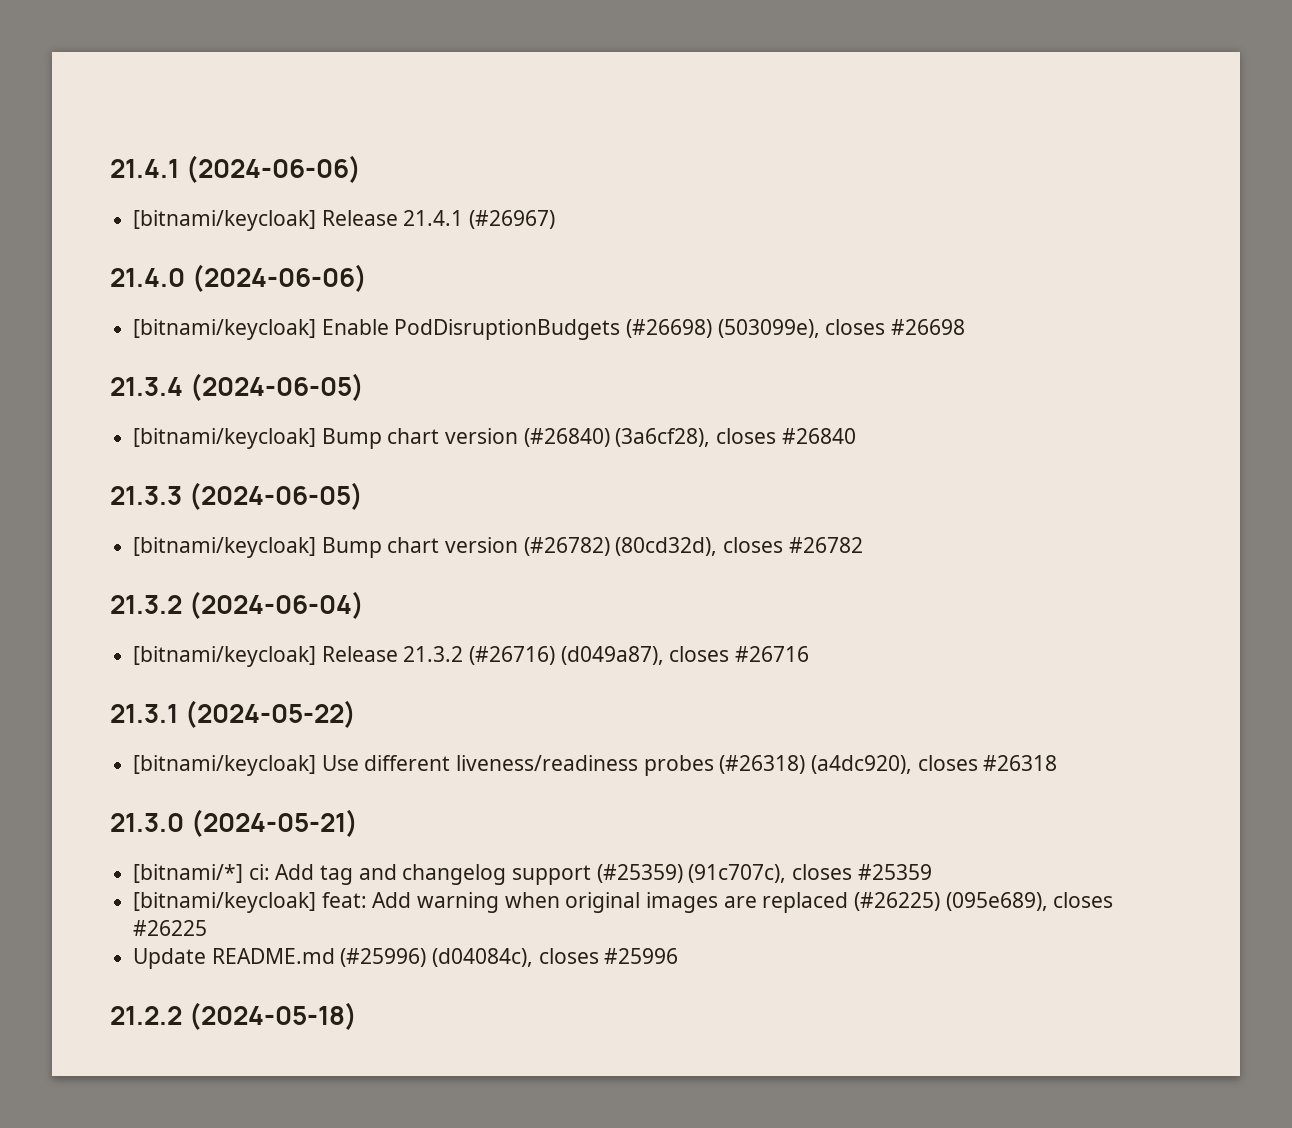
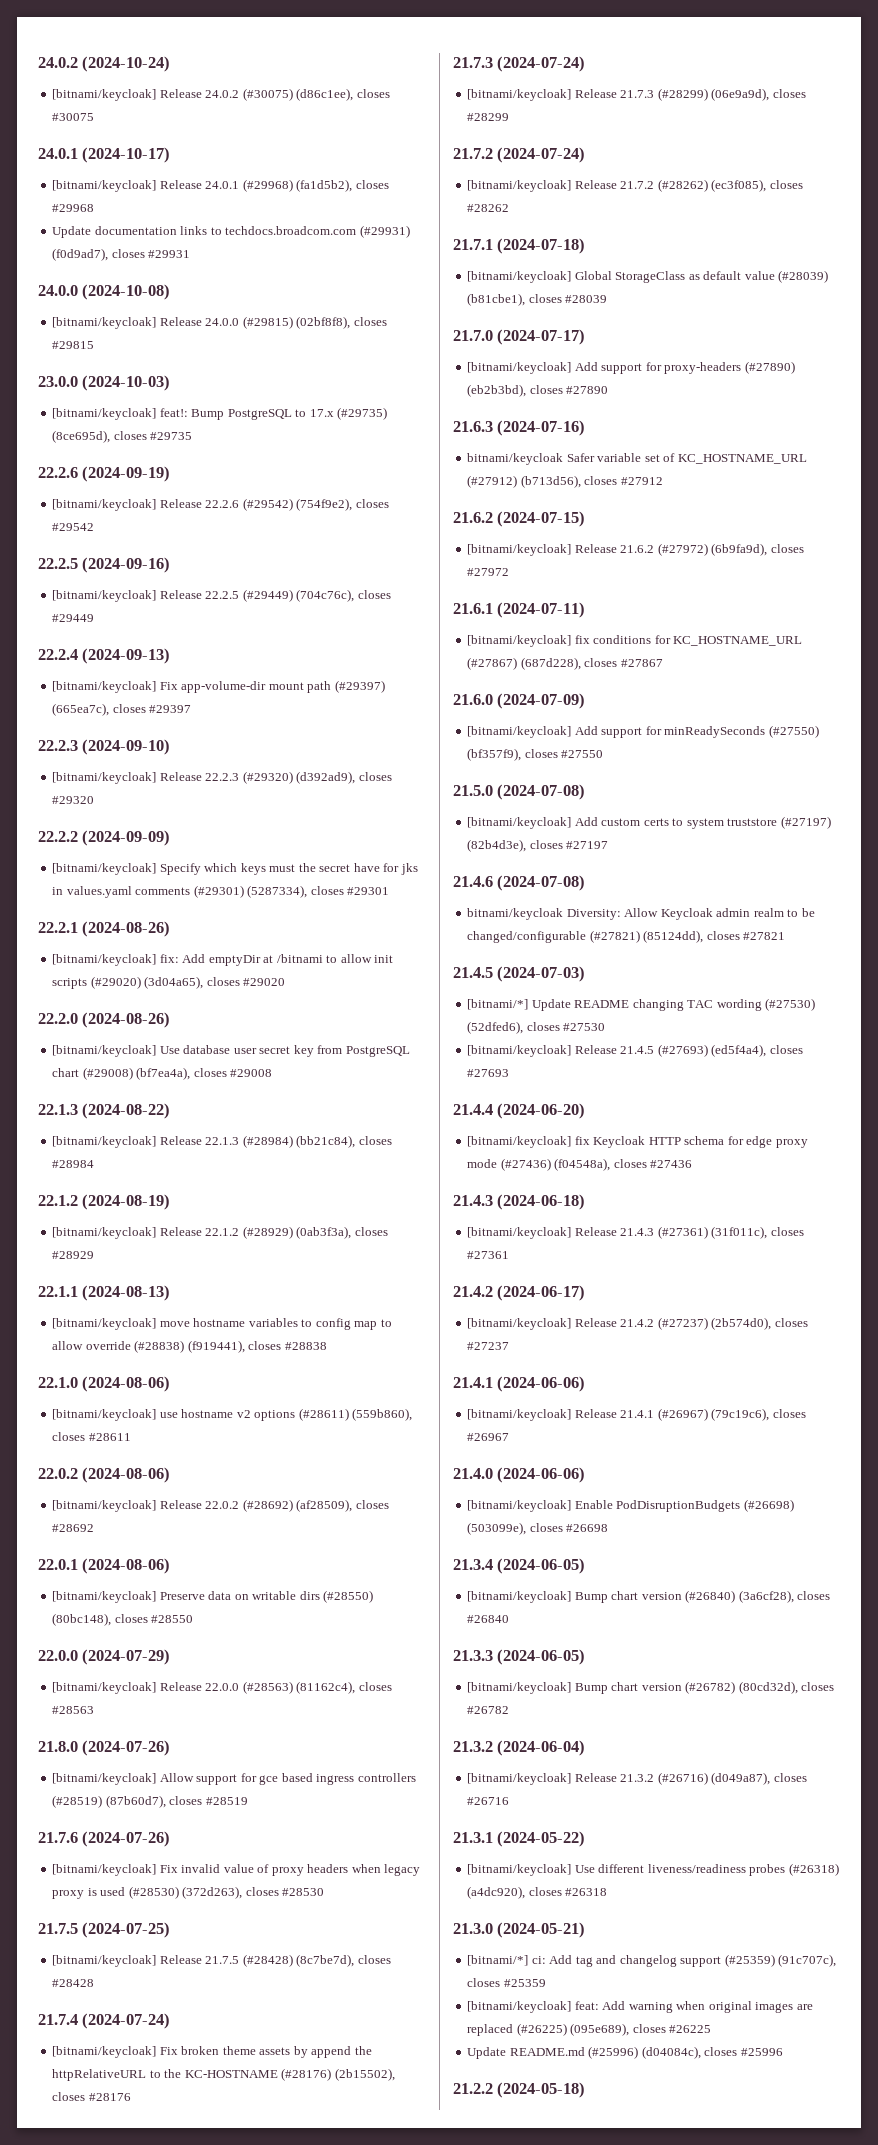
(110, 168) none -> [38,56,171,72] [52,88,390,101] [52,113,95,121] [38,147,171,163] [52,179,389,192] [52,204,95,212] [52,225,410,238] [52,248,191,261] [38,284,171,300] [52,316,387,329] [52,341,95,349] [38,375,171,391] [52,407,388,420] [52,430,193,443] [38,466,171,482] [52,498,389,511] [52,523,95,531] [38,557,171,573] [52,589,391,602] [52,614,95,622] [38,648,171,664] [52,680,385,693] [52,703,192,716] [38,739,171,755] [52,771,392,784] [52,796,95,804] [38,830,171,846] [52,863,418,875] [52,885,390,898] [38,921,171,937] [52,954,394,966] [52,976,286,989] [38,1012,171,1028] [52,1045,410,1057] [52,1067,273,1080] [38,1103,171,1119] [52,1135,392,1148] [52,1160,95,1168] [38,1194,171,1210] [52,1226,388,1239] [52,1251,95,1259] [38,1285,171,1301] [52,1318,392,1330] [52,1340,327,1353] [38,1376,171,1392] [52,1408,413,1421] [52,1432,131,1441] [38,1467,171,1483] [52,1499,389,1512] [52,1524,95,1532] [38,1558,171,1574] [52,1590,374,1603] [52,1613,194,1626] [38,1649,171,1665] [52,1681,392,1694] [52,1706,95,1714] [38,1740,171,1756] [52,1773,416,1785] [52,1795,248,1808] [38,1831,171,1847] [52,1864,421,1876] [52,1886,325,1899] [38,1922,171,1938] [52,1954,391,1967] [52,1979,95,1987] [38,2013,171,2029] [52,2046,372,2058] [52,2068,395,2081] [52,2092,131,2101] [453,56,586,72] [467,88,806,101] [467,113,510,121] [453,147,586,163] [467,179,803,192] [467,204,510,212] [453,238,586,254] [467,270,829,283] [467,293,608,306] [453,329,586,345] [467,361,795,374] [467,384,609,397] [453,420,586,436] [467,453,807,465] [467,475,663,488] [453,511,586,527] [467,543,804,556] [467,568,510,576] [453,602,586,618] [467,635,803,647] [467,657,663,670] [453,693,586,709] [467,725,819,738] [467,748,604,761] [453,784,586,800] [467,816,831,829] [467,839,609,852] [453,875,586,891] [467,908,815,920] [467,930,786,943] [453,966,586,982] [467,998,816,1011] [467,1021,606,1034] [467,1044,803,1057] [467,1069,510,1077] [453,1103,586,1119] [467,1136,808,1148] [467,1158,693,1171] [453,1194,586,1210] [467,1226,804,1239] [467,1251,510,1259] [453,1285,586,1301] [467,1317,808,1330] [467,1342,510,1350] 24.0.2 (2024-10-24) // [bitnami/keycloak] Release 24.0.2 (#30075) (d86c1ee), closes #30075 // 24.0.1 (2024-10-17) // [bitnami/keycloak] Release 24.0.1 (#29968) (fa1d5b2), closes #29968 // Update documentation links to techdocs.broadcom.com (#29931) (f0d9ad7), closes #29931 // 24.0.0 (2024-10-08) // [bitnami/keycloak] Release 24.0.0 (#29815) (02bf8f8), closes #29815 // 23.0.0 (2024-10-03) // [bitnami/keycloak] feat!: Bump PostgreSQL to 17.x (#29735) (8ce695d), closes #29735 // 22.2.6 (2024-09-19) // [bitnami/keycloak] Release 22.2.6 (#29542) (754f9e2), closes #29542 // 22.2.5 (2024-09-16) // [bitnami/keycloak] Release 22.2.5 (#29449) (704c76c), closes #29449 // 22.2.4 (2024-09-13) // [bitnami/keycloak] Fix app-volume-dir mount path (#29397) (665ea7c), closes #29397 // 22.2.3 (2024-09-10) // [bitnami/keycloak] Release 22.2.3 (#29320) (d392ad9), closes #29320 // 22.2.2 (2024-09-09) // [bitnami/keycloak] Specify which keys must the secret have for jks in values.yaml comments (#29301) (5287334), closes #29301 // 22.2.1 (2024-08-26) // [bitnami/keycloak] fix: Add emptyDir at /bitnami to allow init scripts (#29020) (3d04a65), closes #29020 // 22.2.0 (2024-08-26) // [bitnami/keycloak] Use database user secret key from PostgreSQL chart (#29008) (bf7ea4a), closes #29008 // 22.1.3 (2024-08-22) // [bitnami/keycloak] Release 22.1.3 (#28984) (bb21c84), closes #28984 // 22.1.2 (2024-08-19) // [bitnami/keycloak] Release 22.1.2 (#28929) (0ab3f3a), closes #28929 // 22.1.1 (2024-08-13) // [bitnami/keycloak] move hostname variables to config map to allow override (#28838) (f919441), closes #28838 // 22.1.0 (2024-08-06) // [bitnami/keycloak] use hostname v2 options (#28611) (559b860), closes #28611 // 22.0.2 (2024-08-06) // [bitnami/keycloak] Release 22.0.2 (#28692) (af28509), closes #28692 // 22.0.1 (2024-08-06) // [bitnami/keycloak] Preserve data on writable dirs (#28550) (80bc148), closes #28550 // 22.0.0 (2024-07-29) // [bitnami/keycloak] Release 22.0.0 (#28563) (81162c4), closes #28563 // 21.8.0 (2024-07-26) // [bitnami/keycloak] Allow support for gce based ingress controllers (#28519) (87b60d7), closes #28519 // 21.7.6 (2024-07-26) // [bitnami/keycloak] Fix invalid value of proxy headers when legacy proxy is used (#28530) (372d263), closes #28530 // 21.7.5 (2024-07-25) // [bitnami/keycloak] Release 21.7.5 (#28428) (8c7be7d), closes #28428 // 21.7.4 (2024-07-24) // [bitnami/keycloak] Fix broken theme assets by append the httpRelativeURL to the KC-HOSTNAME (#28176) (2b15502), closes #28176 // 21.7.3 (2024-07-24) // [bitnami/keycloak] Release 21.7.3 (#28299) (06e9a9d), closes #28299 // 21.7.2 (2024-07-24) // [bitnami/keycloak] Release 21.7.2 (#28262) (ec3f085), closes #28262 // 21.7.1 (2024-07-18) // [bitnami/keycloak] Global StorageClass as default value (#28039) (b81cbe1), closes #28039 // 21.7.0 (2024-07-17) // [bitnami/keycloak] Add support for proxy-headers (#27890) (eb2b3bd), closes #27890 // 21.6.3 (2024-07-16) // bitnami/keycloak Safer variable set of KC_HOSTNAME_URL (#27912) (b713d56), closes #27912 // 21.6.2 (2024-07-15) // [bitnami/keycloak] Release 21.6.2 (#27972) (6b9fa9d), closes #27972 // 21.6.1 (2024-07-11) // [bitnami/keycloak] fix conditions for KC_HOSTNAME_URL (#27867) (687d228), closes #27867 // 21.6.0 (2024-07-09) // [bitnami/keycloak] Add support for minReadySeconds (#27550) (bf357f9), closes #27550 // 21.5.0 (2024-07-08) // [bitnami/keycloak] Add custom certs to system truststore (#27197) (82b4d3e), closes #27197 // 21.4.6 (2024-07-08) // bitnami/keycloak Diversity: Allow Keycloak admin realm to be changed/configurable (#27821) (85124dd), closes #27821 // 21.4.5 (2024-07-03) // [bitnami/*] Update README changing TAC wording (#27530) (52dfed6), closes #27530 // [bitnami/keycloak] Release 21.4.5 (#27693) (ed5f4a4), closes #27693 // 21.4.4 (2024-06-20) // [bitnami/keycloak] fix Keycloak HTTP schema for edge proxy mode (#27436) (f04548a), closes #27436 // 21.4.3 (2024-06-18) // [bitnami/keycloak] Release 21.4.3 (#27361) (31f011c), closes #27361 // 21.4.2 (2024-06-17) // [bitnami/keycloak] Release 21.4.2 (#27237) (2b574d0), closes #27237 //
(556, 219) none -> [711,1408,806,1421] [467,1433,510,1441] (79c19c6), closes #26967

